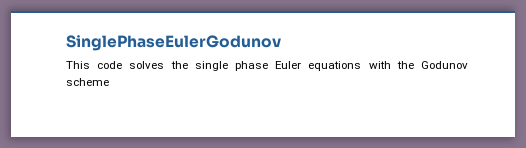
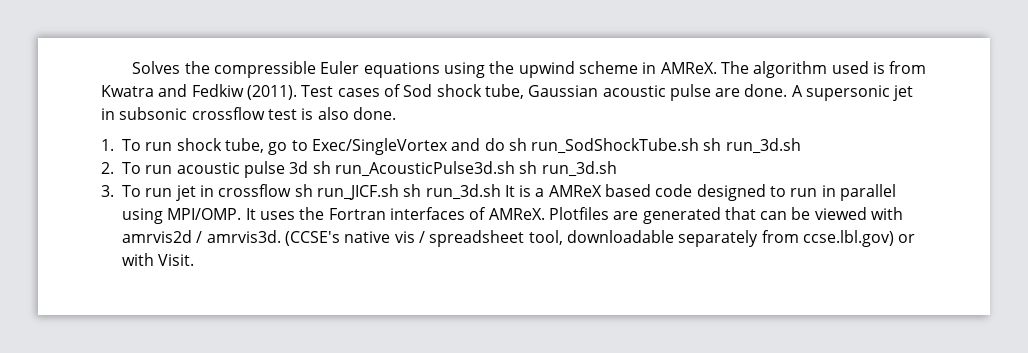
[66,35,281,51] [66,61,468,71] [66,78,109,86] SinglePhaseEulerGodunov // This code solves the single phase Euler equations with the Godunov scheme -> [132,61,927,78] [101,84,914,101] [101,107,396,120] [101,138,801,155] [101,161,617,178] [101,184,897,201] [122,207,904,224] [122,230,916,247] [122,253,195,266] Solves the compressible Euler equations using the upwind scheme in AMReX. The algorithm used is from Kwatra and Fedkiw (2011). Test cases of Sod shock tube, Gaussian acoustic pulse are done. A supersonic jet in subsonic crossflow test is also done. // 1. To run shock tube, go to Exec/SingleVortex and do sh run_SodShockTube.sh sh run_3d.sh // 2. To run acoustic pulse 3d sh run_AcousticPulse3d.sh sh run_3d.sh // 3. To run jet in crossflow sh run_JICF.sh sh run_3d.sh It is a AMReX based code designed to run in parallel using MPI/OMP. It uses the Fortran interfaces of AMReX. Plotfiles are generated that can be viewed with amrvis2d / amrvis3d. (CCSE's native vis / spreadsheet tool, downloadable separately from ccse.lbl.gov) or with Visit.

